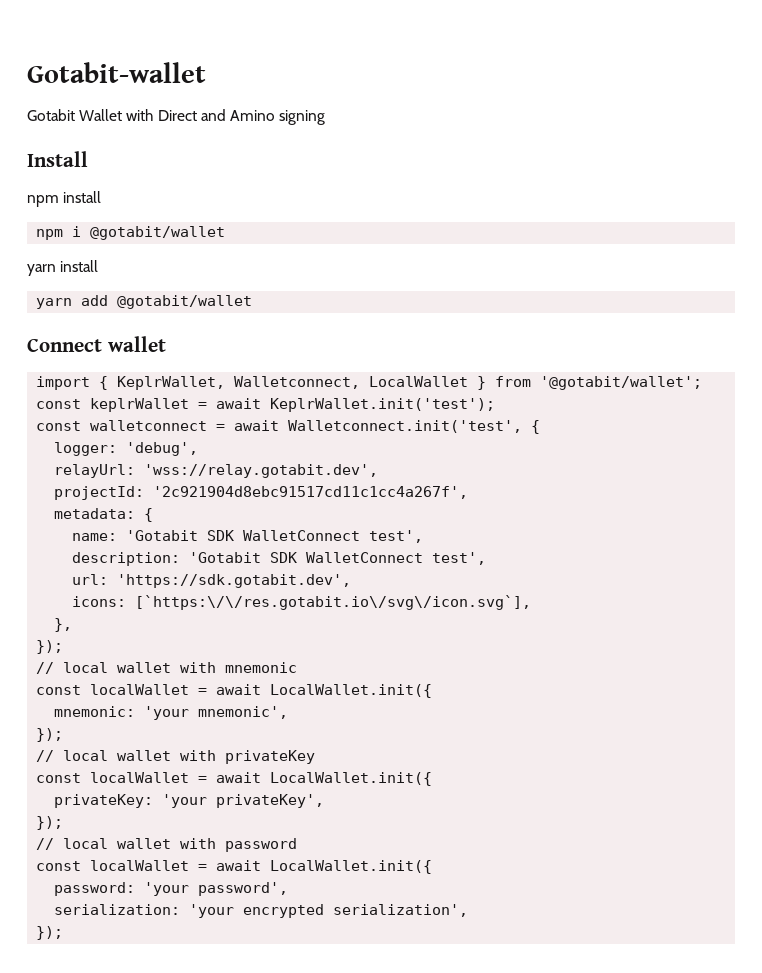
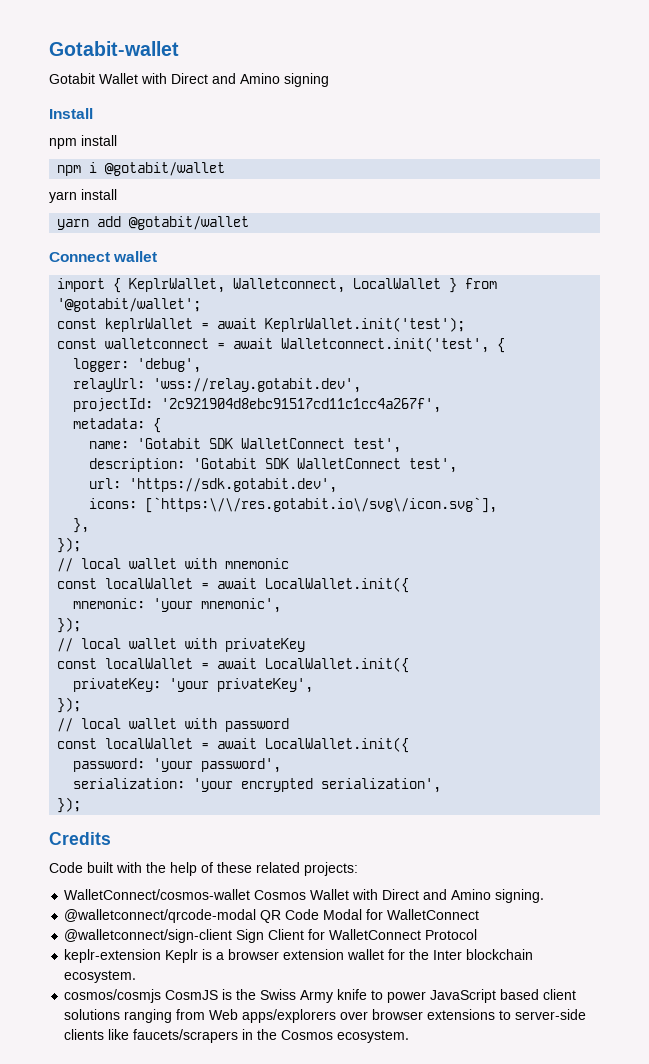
(64, 933) none -> [49,832,111,845] [49,862,358,876] [64,889,545,903] [64,909,480,923] [64,929,478,943] [64,949,534,963] [64,970,137,983] [64,989,577,1003] [64,1009,587,1023] [64,1029,410,1043] // Credits // Code built with the help of these related projects: // WalletConnect/cosmos-wallet Cosmos Wallet with Direct and Amino signing. // @walletconnect/qrcode-modal QR Code Modal for WalletConnect // @walletconnect/sign-client Sign Client for WalletConnect Protocol // keplr-extension Keplr is a browser extension wallet for the Inter blockchain ecosystem. // cosmos/cosmjs CosmJS is the Swiss Army knife to power JavaScript based client solutions ranging from Web apps/explorers over browser extensions to server-side clients like faucets/scrapers in the Cosmos ecosystem.

